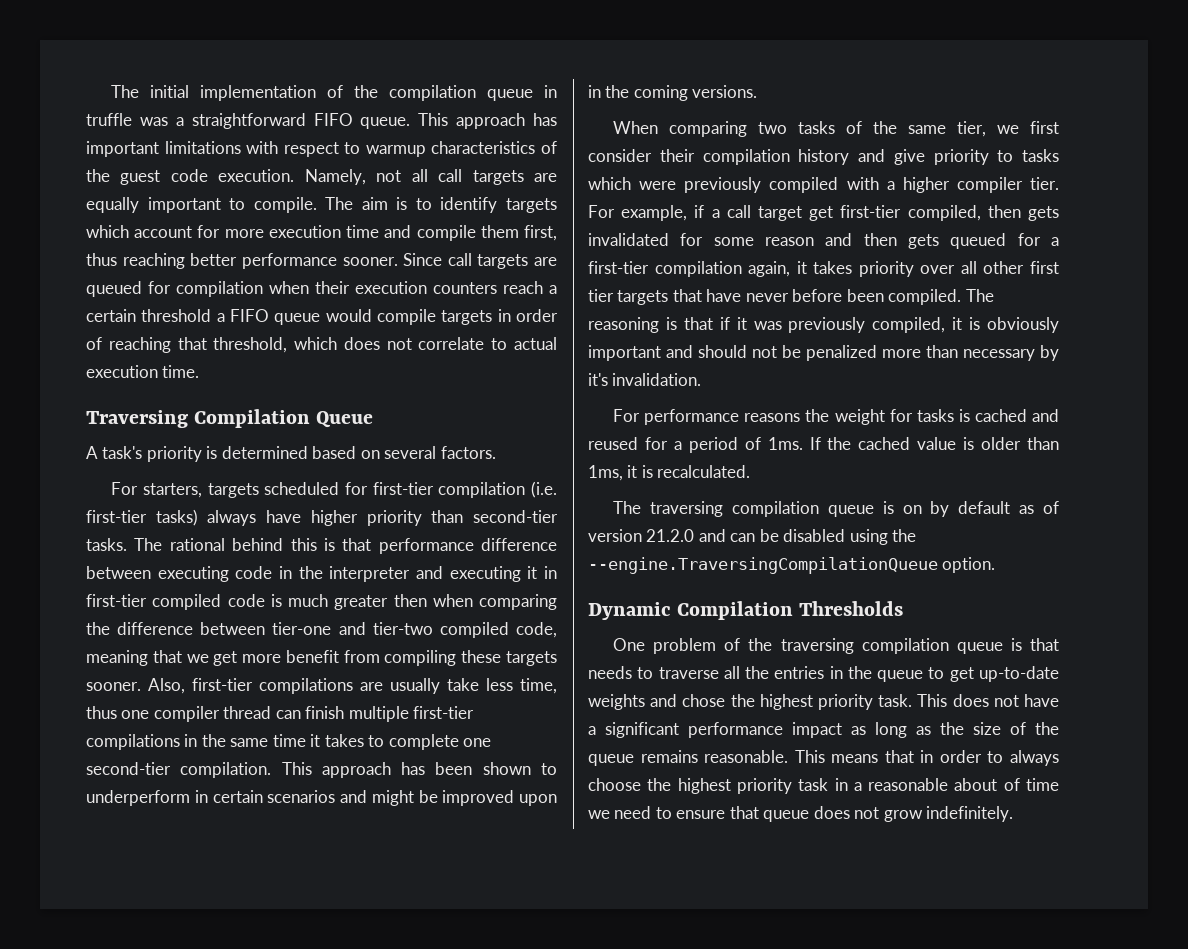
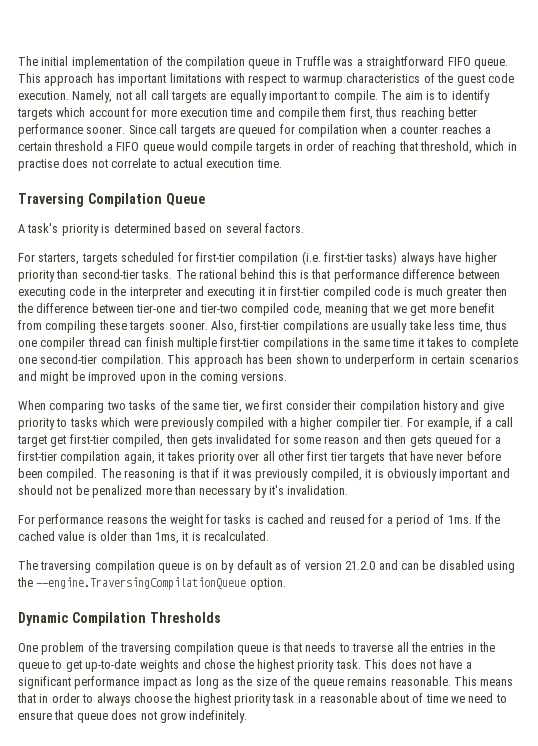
[86,113,132,126] truffle -> [295,56,330,66] Truffle
[315,281,543,294] their execution counters reach -> [390,124,482,134] a counter reaches
(338, 343) none -> [507,142,517,151] [18,159,59,171] in practise
[432,594,557,610] when comparing -> (507, 291) none

